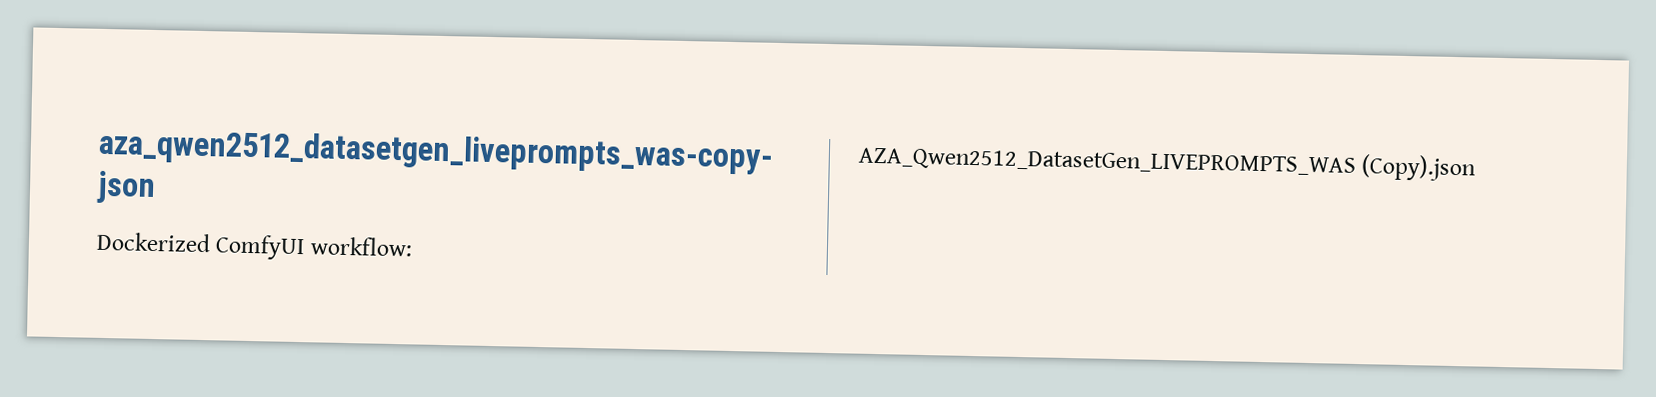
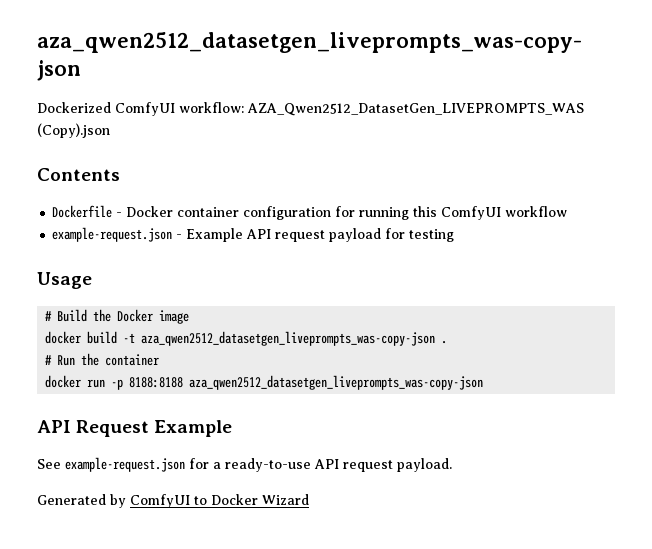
(1478, 168) none -> [37,168,120,181] [52,205,568,220] [52,227,455,242] [37,272,92,289] [45,309,190,324] [45,331,448,346] [45,353,160,366] [45,375,484,390] [37,420,233,437] [37,457,452,472] [37,494,309,508] // Contents // Dockerfile - Docker container configuration for running this ComfyUI workflow // example-request.json - Example API request payload for testing // Usage // # Build the Docker image // docker build -t aza_qwen2512_datasetgen_liveprompts_was-copy-json . // # Run the container // docker run -p 8188:8188 aza_qwen2512_datasetgen_liveprompts_was-copy-json // API Request Example // See example-request.json for a ready-to-use API request payload. // Generated by ComfyUI to Docker Wizard

